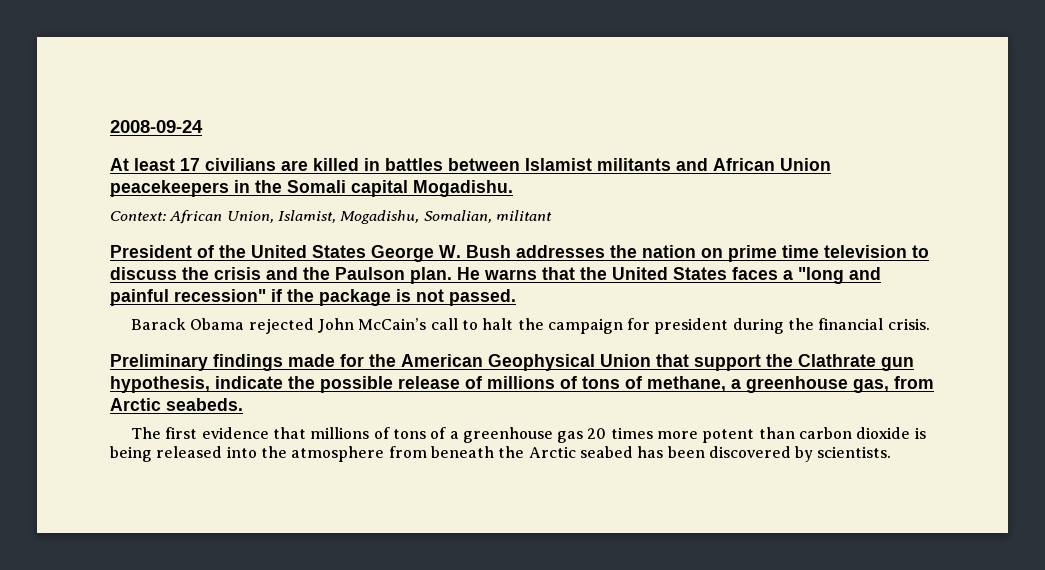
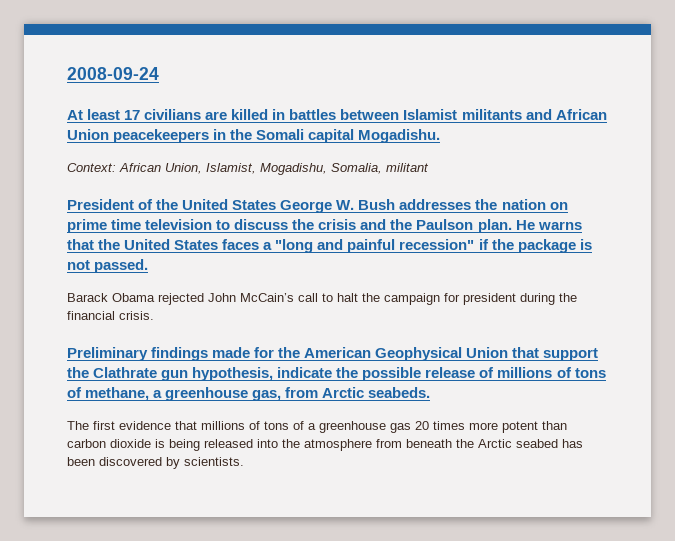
[423,210,492,223] Somalian, -> [331,163,382,174] Somalia,

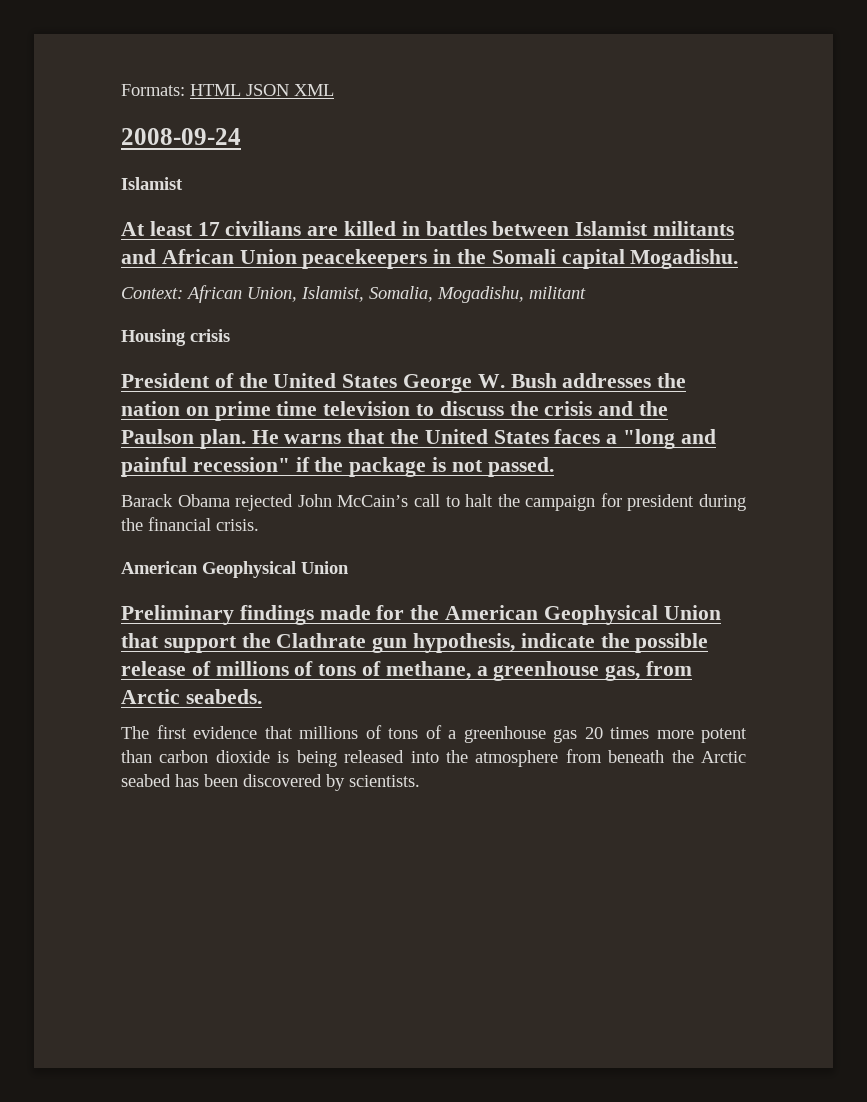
(67, 73) none -> [121,84,334,96] Formats: HTML JSON XML //
(159, 73) none -> [121,177,183,190] // Islamist
[260,163,382,175] Mogadishu, Somalia, -> [369,286,524,303] Somalia, Mogadishu,
(429, 167) none -> [121,329,230,346] // Housing crisis
(154, 315) none -> [121,561,349,578] // American Geophysical Union

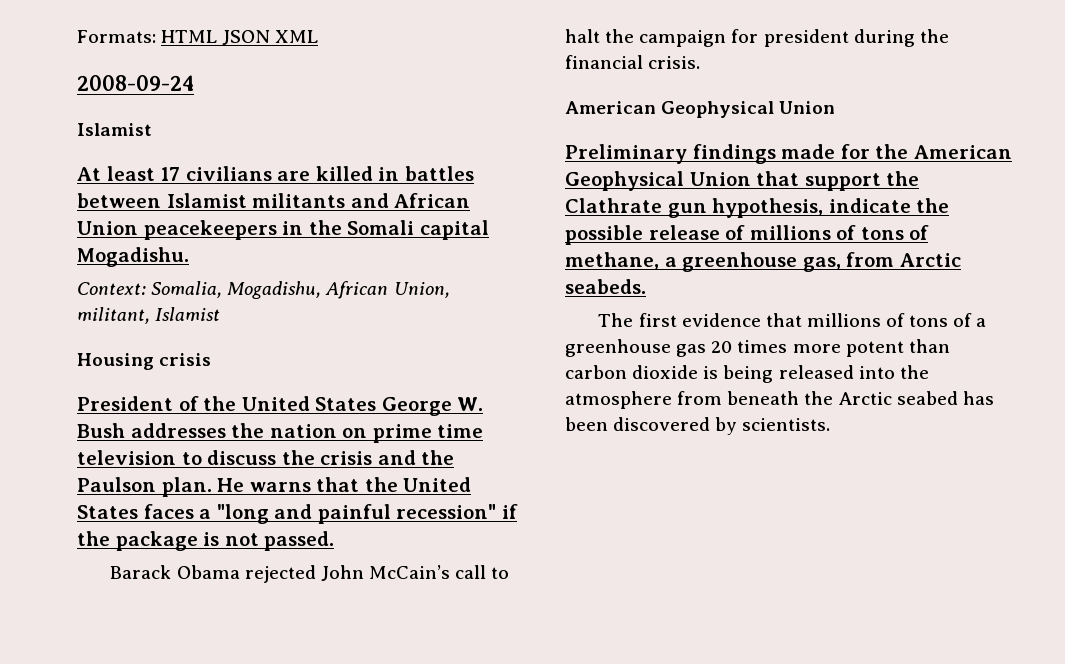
[186,285,586,303] African Union, Islamist, Somalia, Mogadishu, militant -> [151,281,450,299] [77,307,221,324] Somalia, Mogadishu, African Union, militant, Islamist

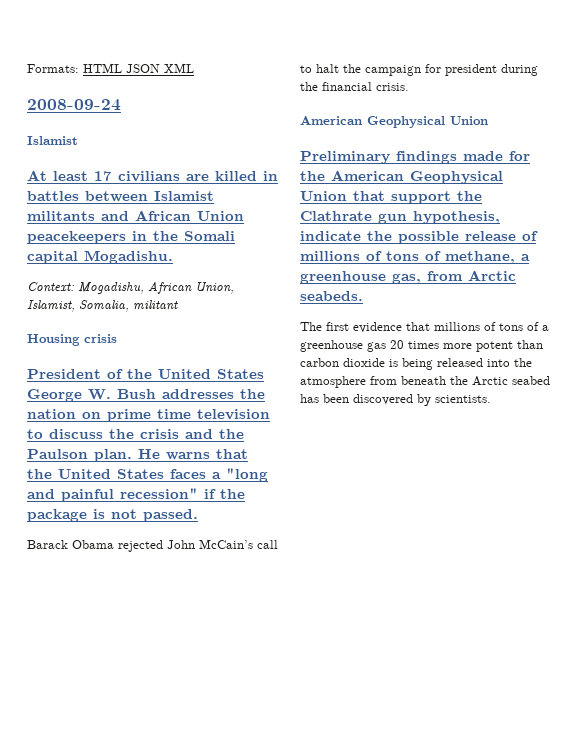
[151,281,223,298] Somalia, -> (74, 287) none
[77,307,221,324] militant, Islamist -> [27,300,178,312] Islamist, Somalia, militant

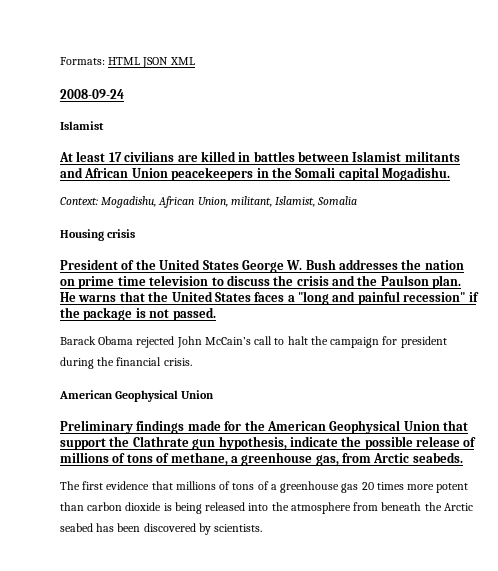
[27,300,178,312] Islamist, Somalia, militant -> [230,196,358,207] militant, Islamist, Somalia

